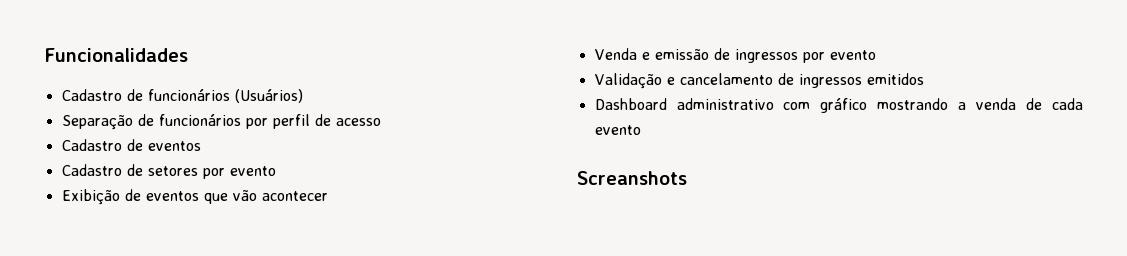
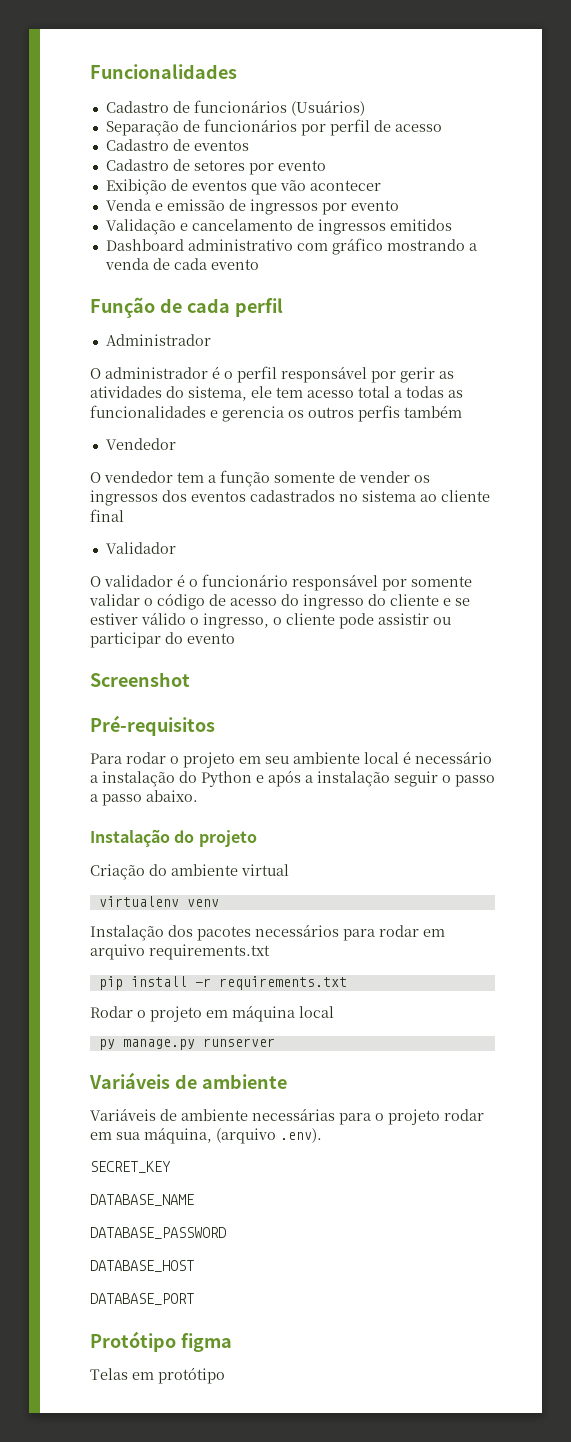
[577,171,687,185] Screanshots -> [90,297,283,318] [105,334,211,346] [90,366,454,383] [90,386,463,401] [90,405,462,422] [105,438,176,450] [90,470,430,487] [90,490,490,506] [90,509,124,522] [105,542,176,554] [90,574,472,591] [89,593,470,610] [90,612,451,629] [90,632,235,648] [90,672,190,687] [90,715,215,736] [90,751,492,768] [90,770,495,787] [90,790,198,806] [90,829,257,847] [90,864,289,880] [98,896,219,907] [90,924,445,941] [90,944,270,960] [98,976,347,990] [90,1005,334,1022] [98,1038,275,1050] [89,1072,287,1089] [90,1108,484,1125] [90,1127,322,1144] [90,1161,171,1173] [90,1194,194,1206] [90,1227,226,1239] [90,1260,194,1272] [90,1293,194,1305] [90,1331,232,1352] [90,1367,225,1384] Função de cada perfil // Administrador // O administrador é o perfil responsável por gerir as atividades do sistema, ele tem acesso total a todas as funcionalidades e gerencia os outros perfis também // Vendedor // O vendedor tem a função somente de vender os ingressos dos eventos cadastrados no sistema ao cliente final // Validador // O validador é o funcionário responsável por somente validar o código de acesso do ingresso do cliente e se estiver válido o ingresso, o cliente pode assistir ou participar do evento // Screenshot // Pré-requisitos // Para rodar o projeto em seu ambiente local é necessário a instalação do Python e após a instalação seguir o passo a passo abaixo. // Instalação do projeto // Criação do ambiente virtual // virtualenv venv // Instalação dos pacotes necessários para rodar em arquivo requirements.txt // pip install -r requirements.txt // Rodar o projeto em máquina local // py manage.py runserver // Variáveis de ambiente // Variáveis de ambiente necessárias para o projeto rodar em sua máquina, (arquivo .env). // SECRET_KEY // DATABASE_NAME // DATABASE_PASSWORD // DATABASE_HOST // DATABASE_PORT // Protótipo figma // Telas em protótipo

